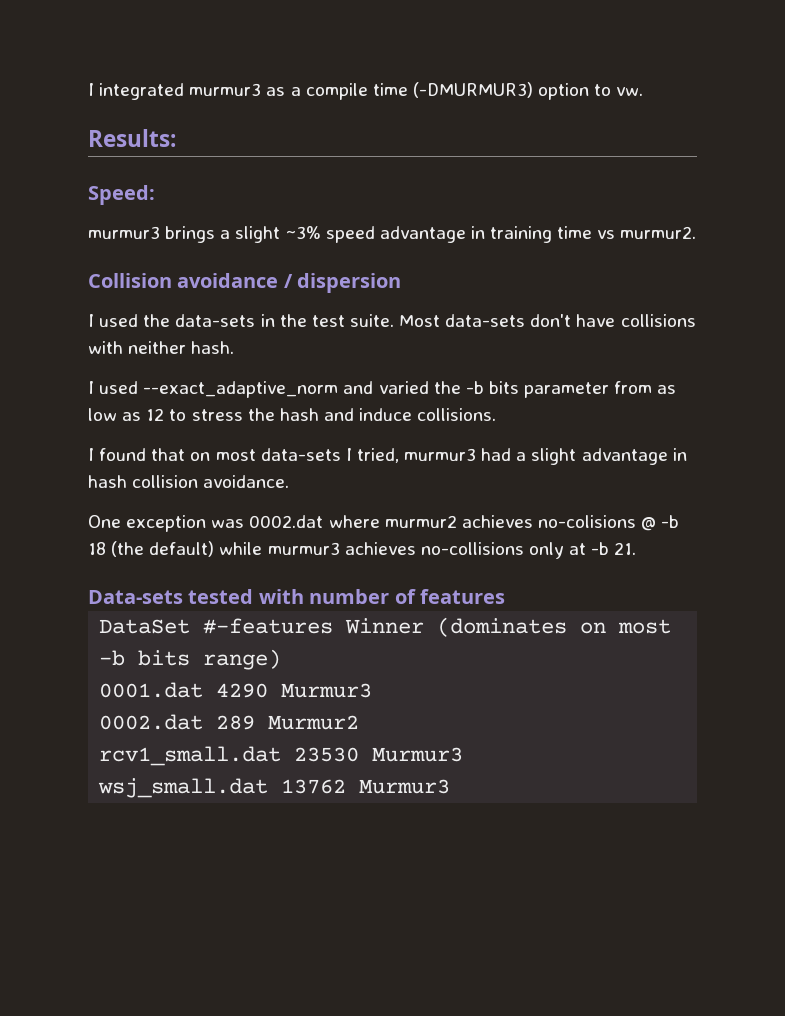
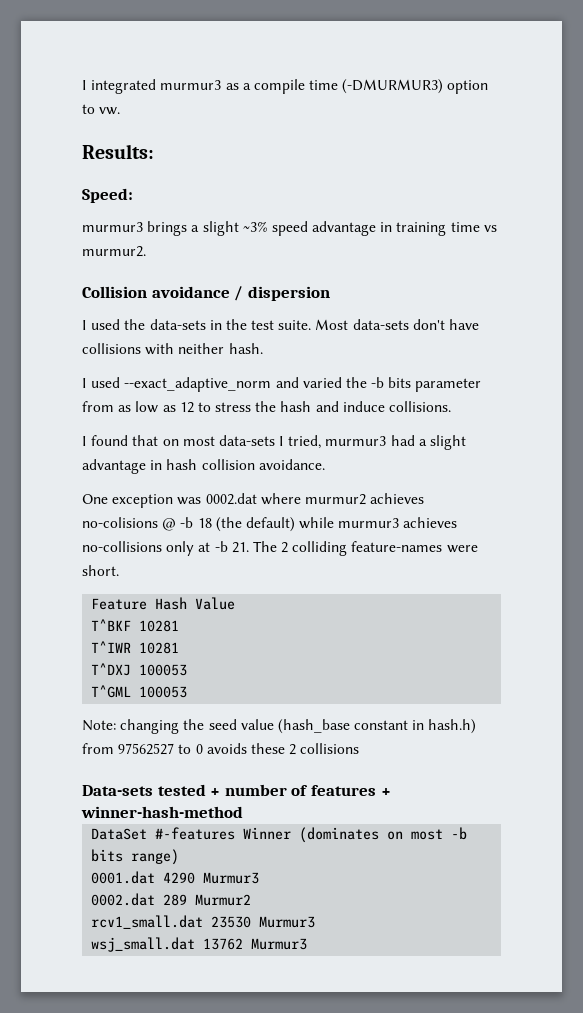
(637, 548) none -> [252,541,478,556] [82,565,119,576] [91,597,236,610] [91,619,180,632] [91,641,180,654] [91,663,188,676] [91,685,188,698] [82,719,477,734] [82,743,360,755] The 2 colliding feature-names were short. // Feature Hash Value // T^BKF 10281 // T^IWR 10281 // T^DXJ 100053 // T^GML 100053 // Note: changing the seed value (hash_base constant in hash.h) from 97562527 to 0 avoids these 2 collisions
[258,589,304,604] with -> [210,788,221,796] +
(505, 596) none -> [380,788,391,796] [81,806,243,818] + winner-hash-method

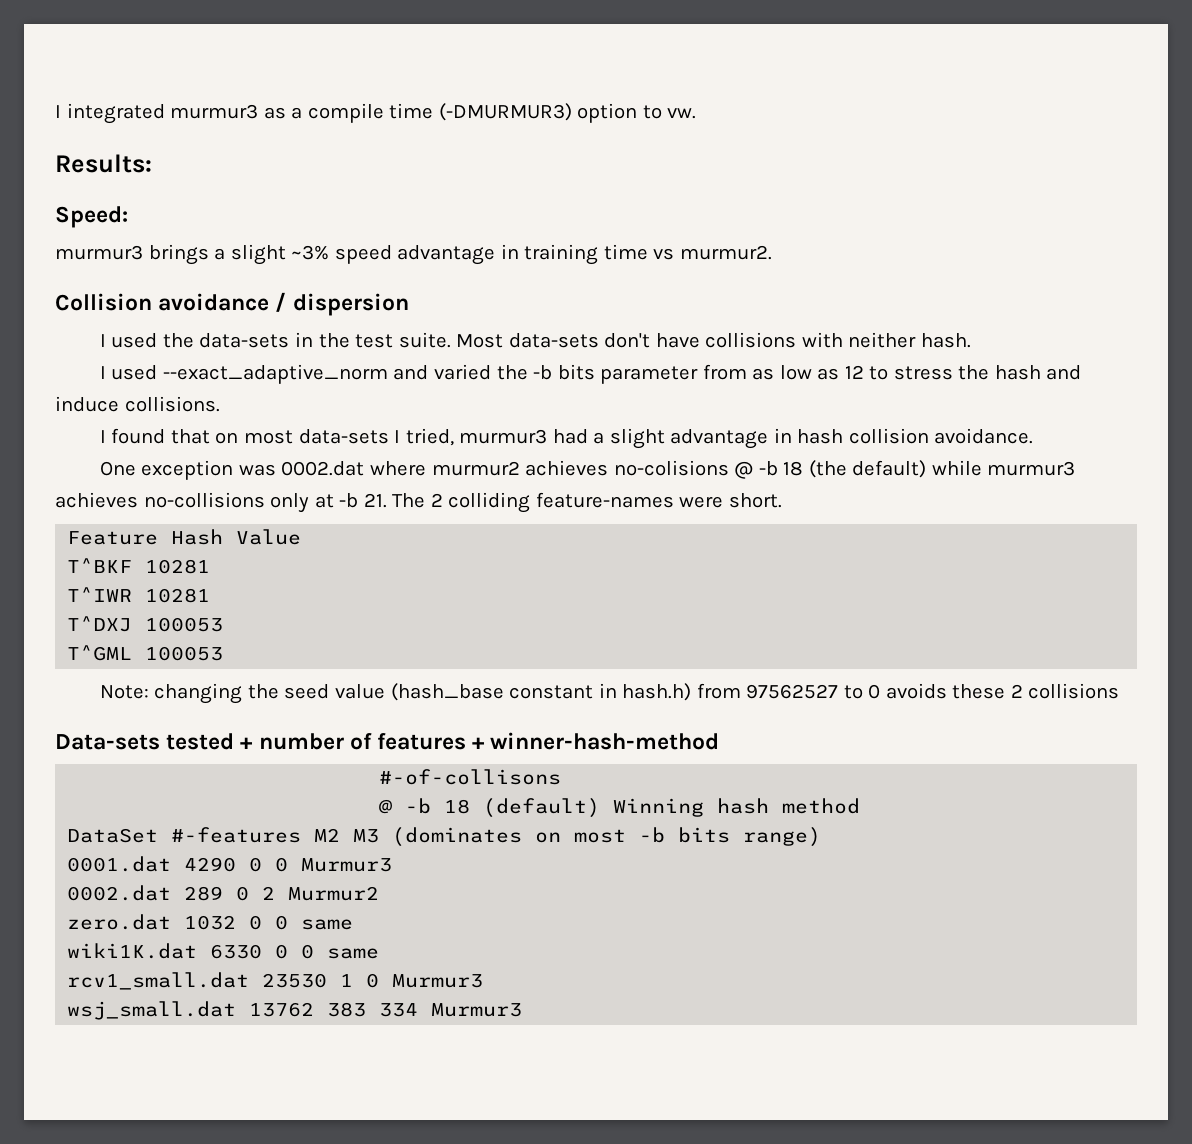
(243, 812) none -> [379,769,562,785] [379,798,861,818] // #-of-collisons // @ -b 18 (default) Winning hash method
[243,827,292,840] Winner -> [314,828,380,843] M2 M3
(196, 878) none -> [249,857,289,872] 0 0
(188, 900) none -> [236,886,276,901] 0 2
(252, 900) none -> [67,914,354,930] [67,943,380,959] // zero.dat 1032 0 0 same // wiki1K.dat 6330 0 0 same
(252, 922) none -> [340,973,380,988] 1 0
(244, 944) none -> [327,1002,419,1017] 383 334

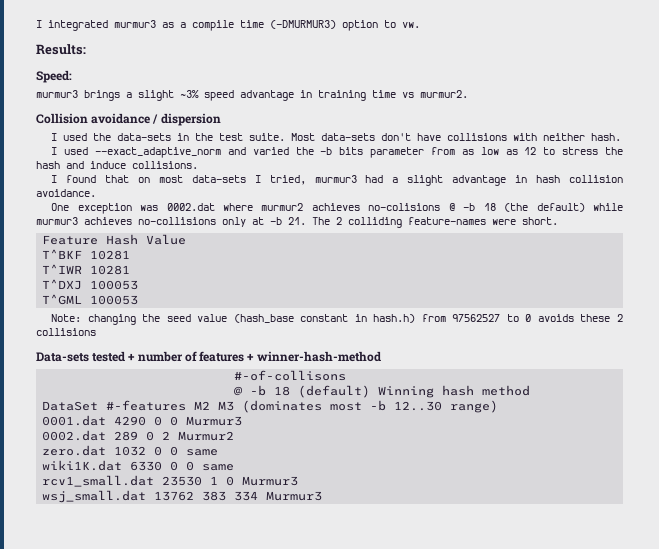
[535,832,562,843] on -> (323, 406) none
[678,827,731,843] bits -> [394,401,443,411] 12..30

